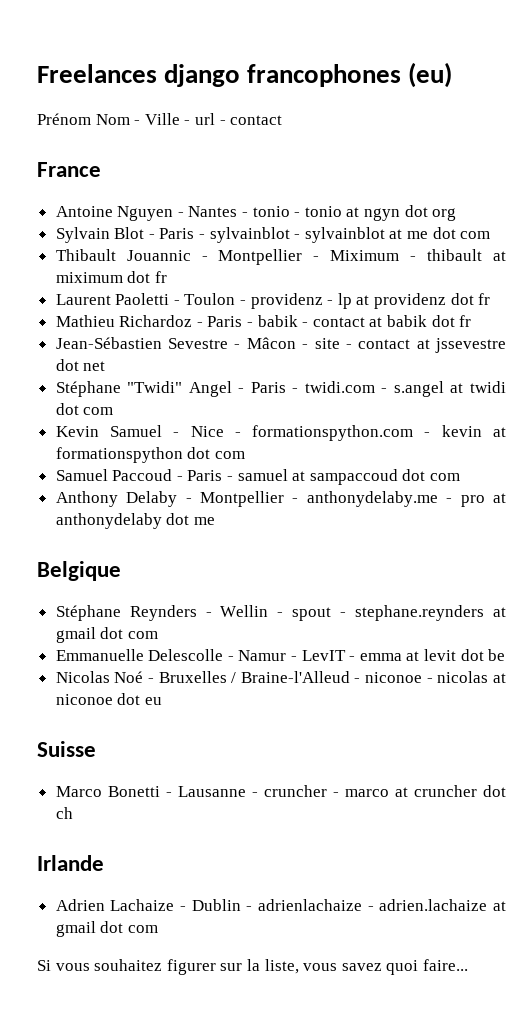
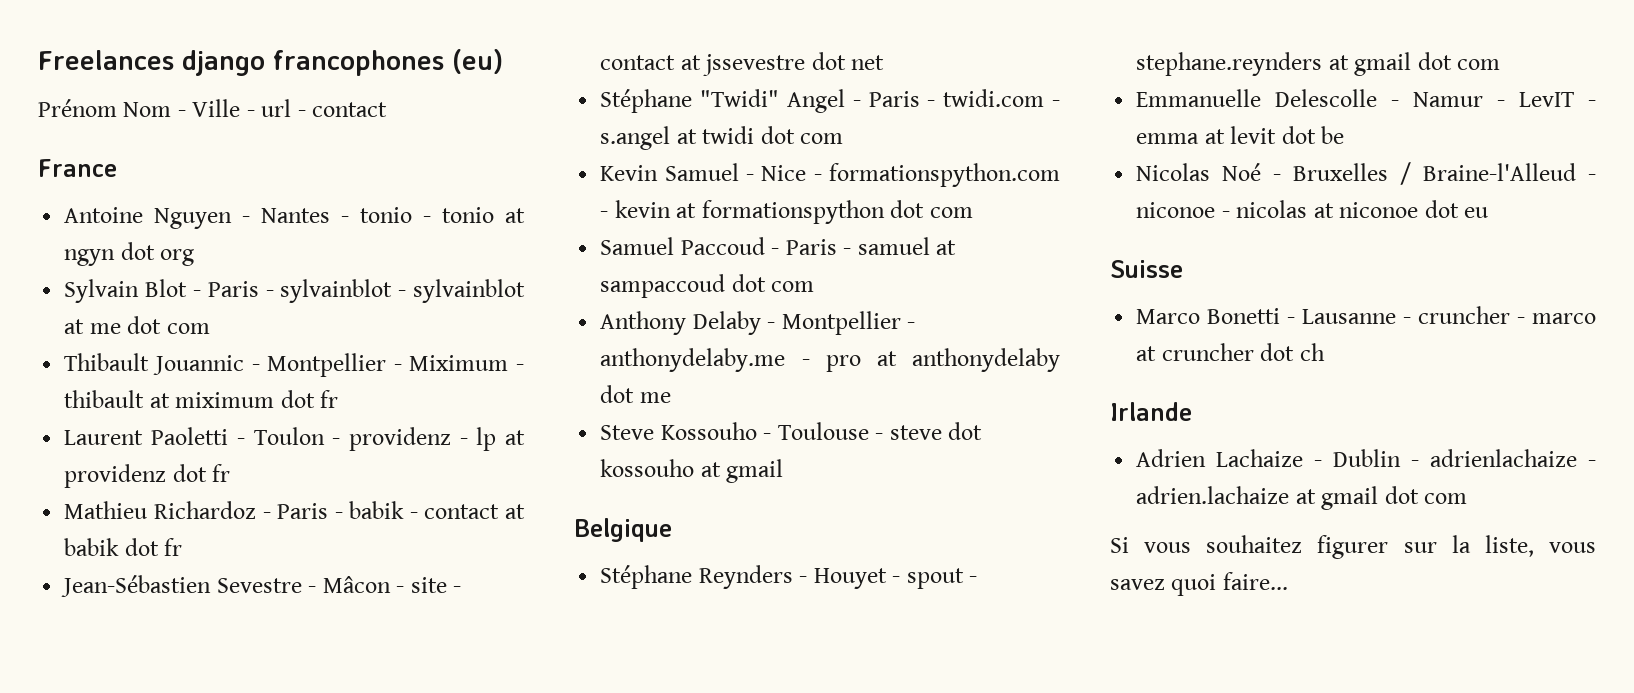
(215, 521) none -> [600,422,983,440] [600,459,784,483] // Steve Kossouho - Toulouse - steve dot kossouho at gmail
[220,605,269,617] Wellin -> [813,568,887,589] Houyet

